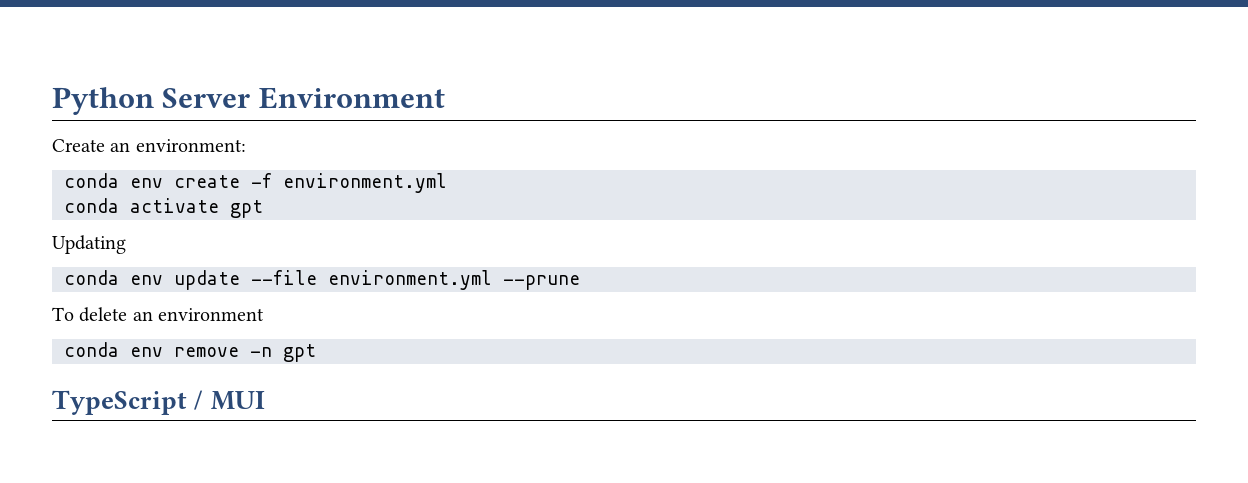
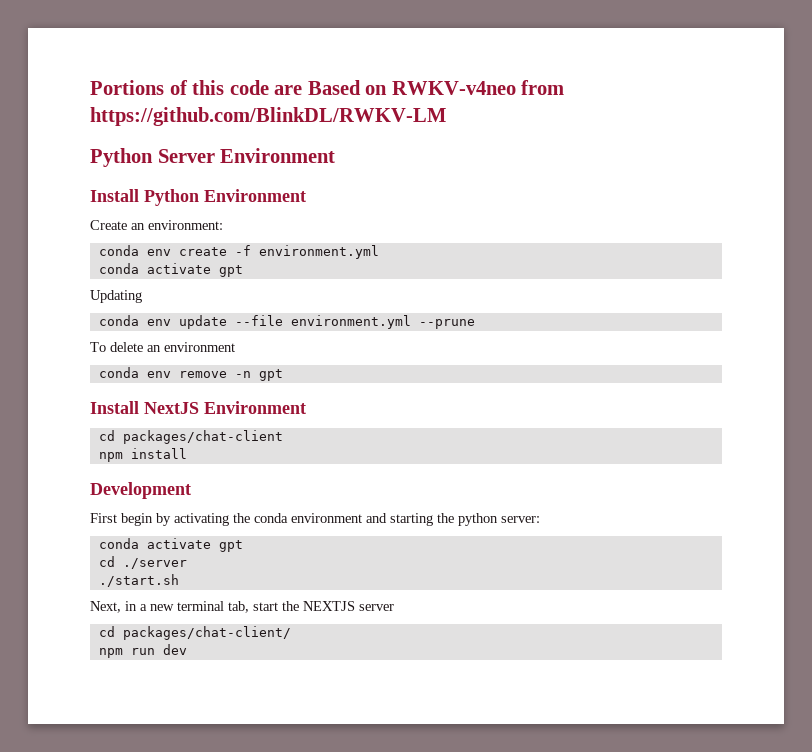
(52, 101) none -> [90,80,565,95] [90,107,446,126] Portions of this code are Based on RWKV-v4neo from https://github.com/BlinkDL/RWKV-LM //
(445, 98) none -> [90,189,306,206] // Install Python Environment
[52,390,265,415] TypeScript / MUI -> [90,401,306,414] [98,430,283,444] [98,448,187,462] [90,482,191,499] [90,513,540,526] [98,538,243,552] [98,556,187,569] [98,574,179,587] [90,601,394,613] [98,626,291,640] [98,644,187,658] Install NextJS Environment // cd packages/chat-client // npm install // Development // First begin by activating the conda environment and starting the python server: // conda activate gpt // cd ./server // ./start.sh // Next, in a new terminal tab, start the NEXTJS server // cd packages/chat-client/ // npm run dev

